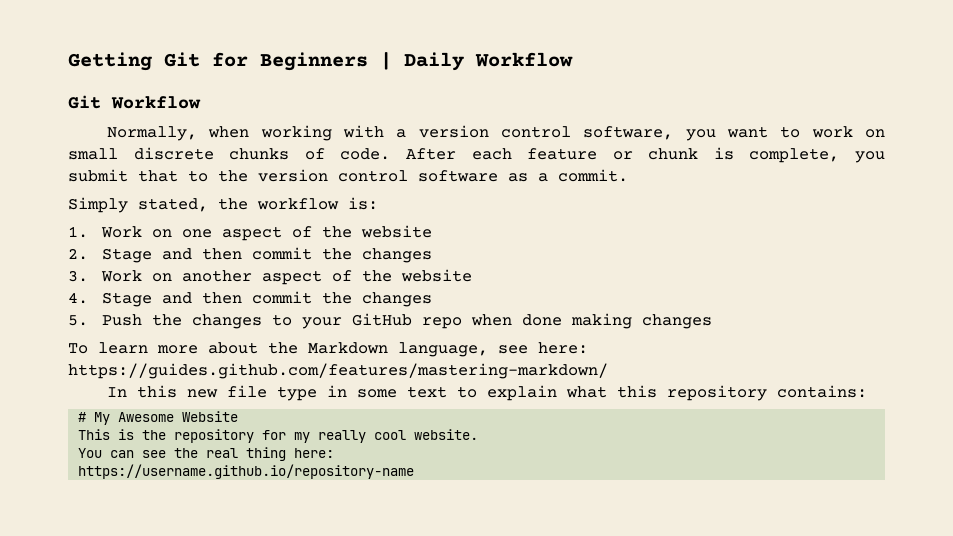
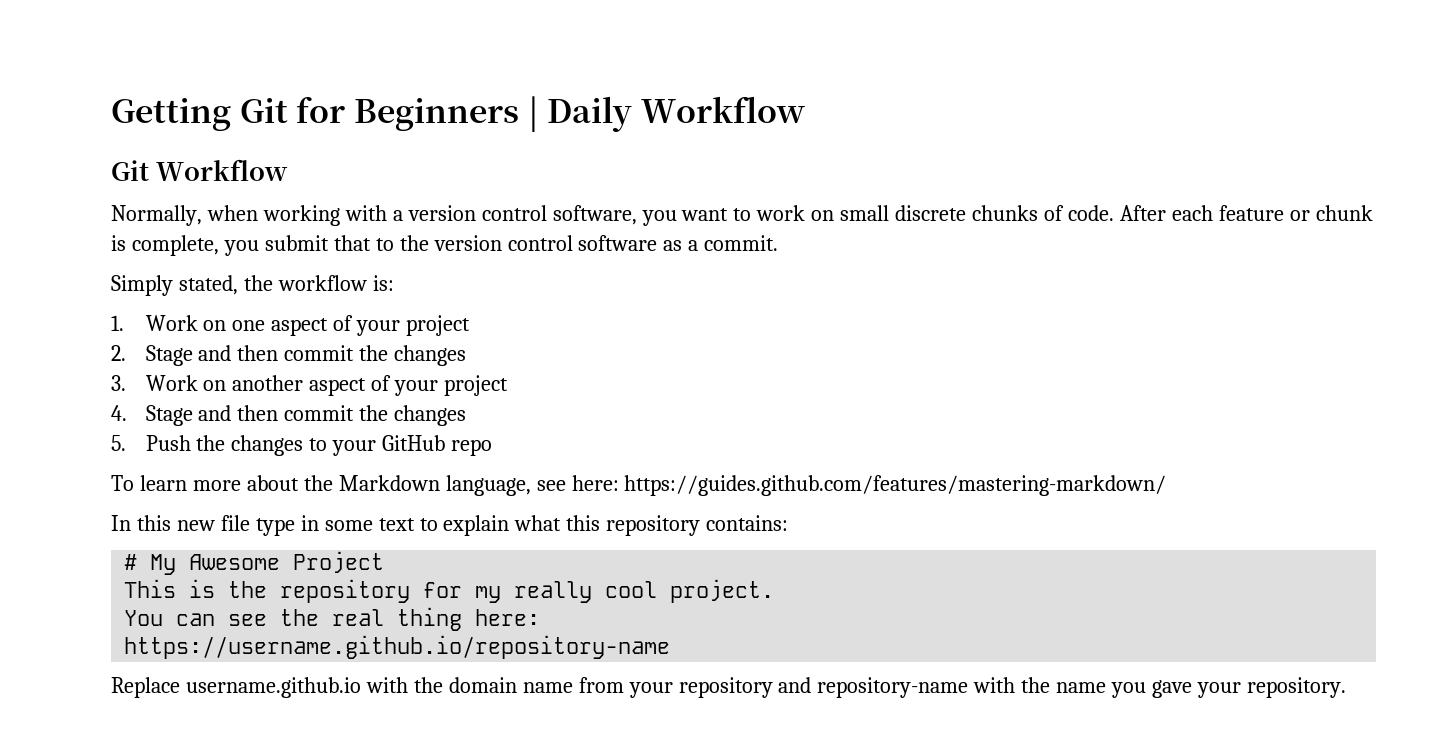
[321,225,432,238] the website -> [356,315,471,336] your project
[361,269,472,282] the website -> [394,375,509,396] your project
[470,313,712,329] when done making changes -> (493, 447) none
[182,411,239,422] Website -> [293,551,385,573] Project
[414,429,479,440] website. -> [670,579,775,603] project.
(415, 471) none -> [111,677,1346,698] // Replace username.github.io with the domain name from your repository and repository-name with the name you gave your repository.

